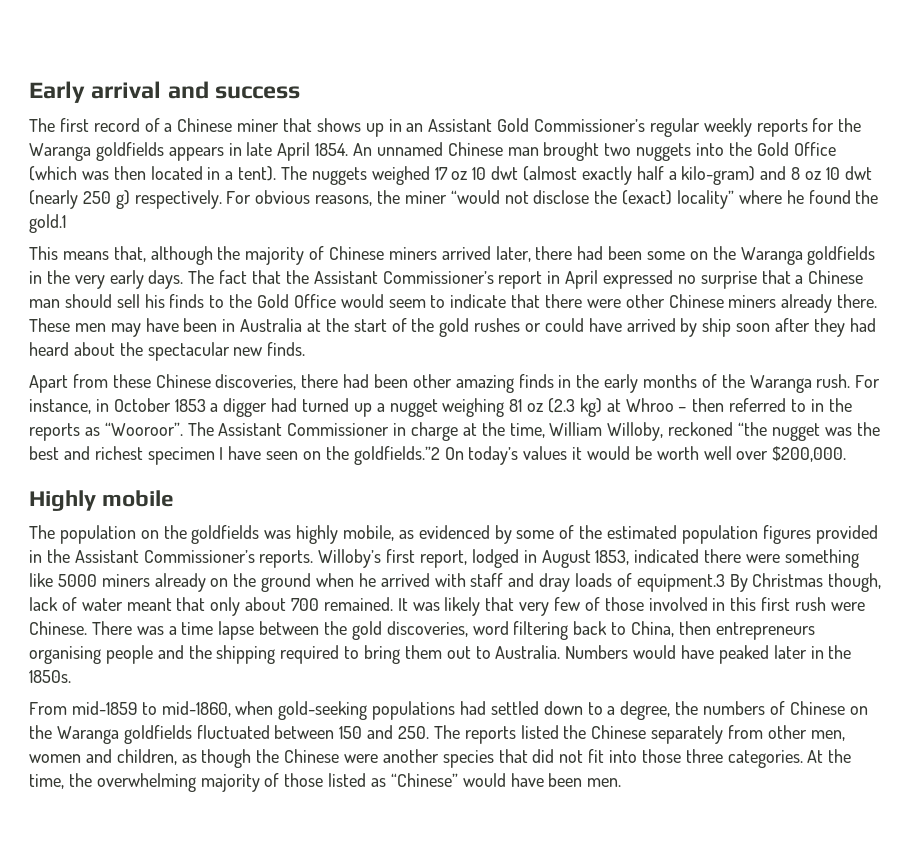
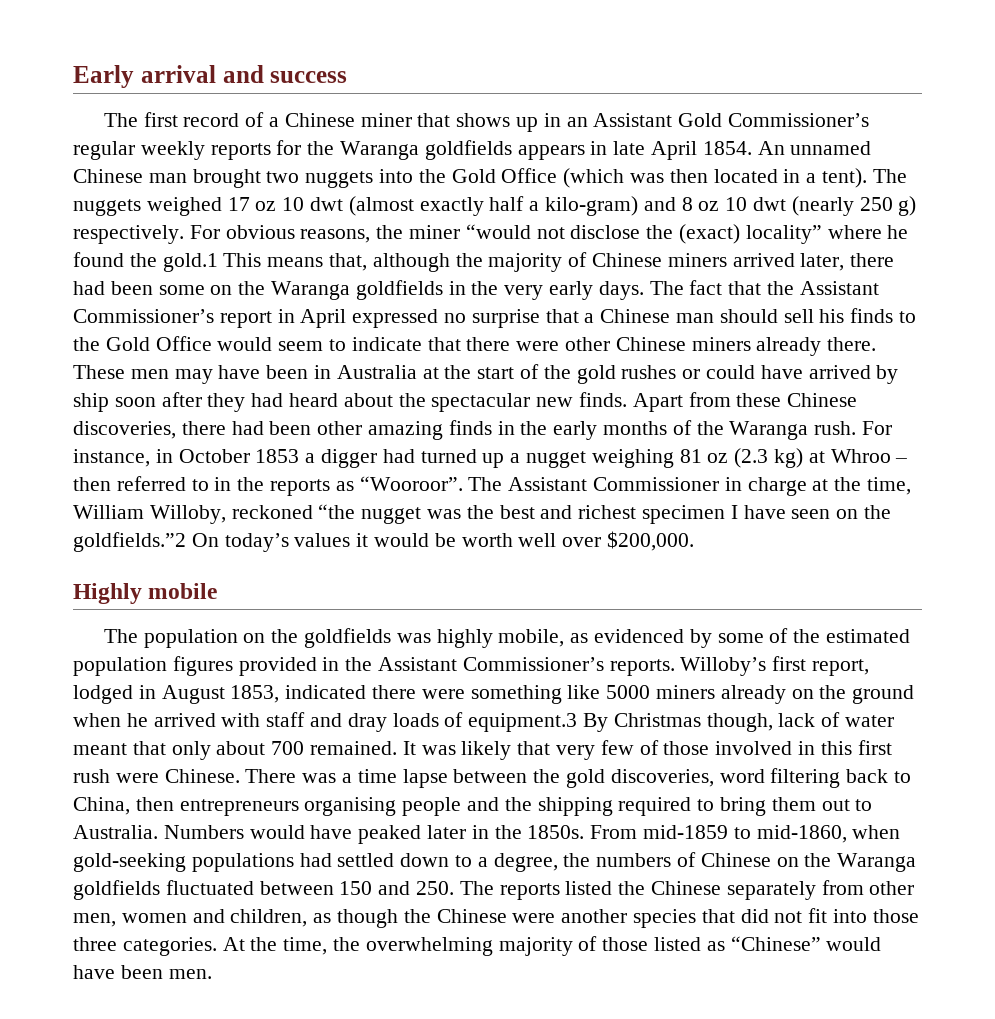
(66, 223) // -> (218, 262) none
(306, 349) // -> (628, 399) none
(71, 676) // -> (585, 832) none

